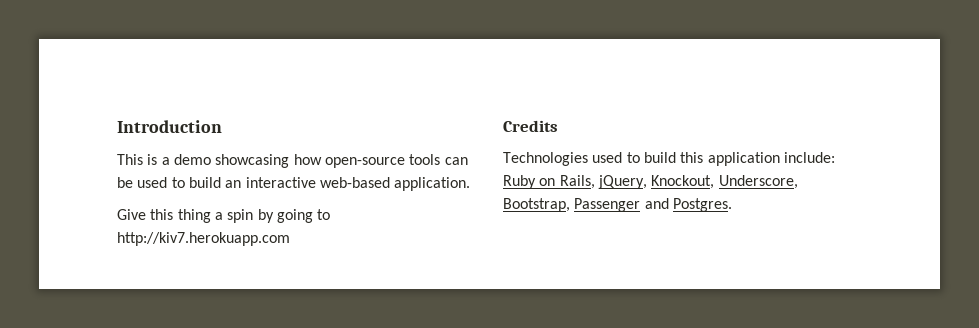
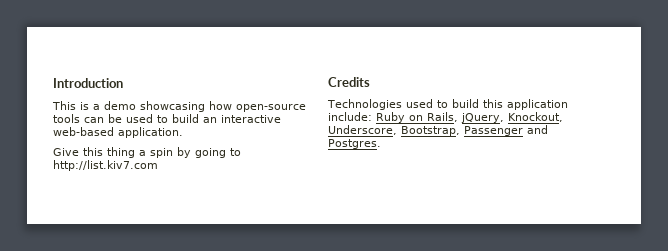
[117,232,290,246] http://kiv7.herokuapp.com -> [53,160,158,171] http://list.kiv7.com

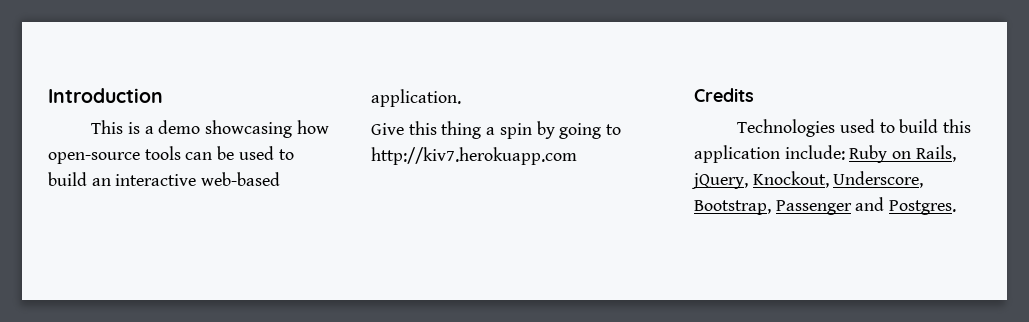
[53,160,158,171] http://list.kiv7.com -> [371,147,577,165] http://kiv7.herokuapp.com

